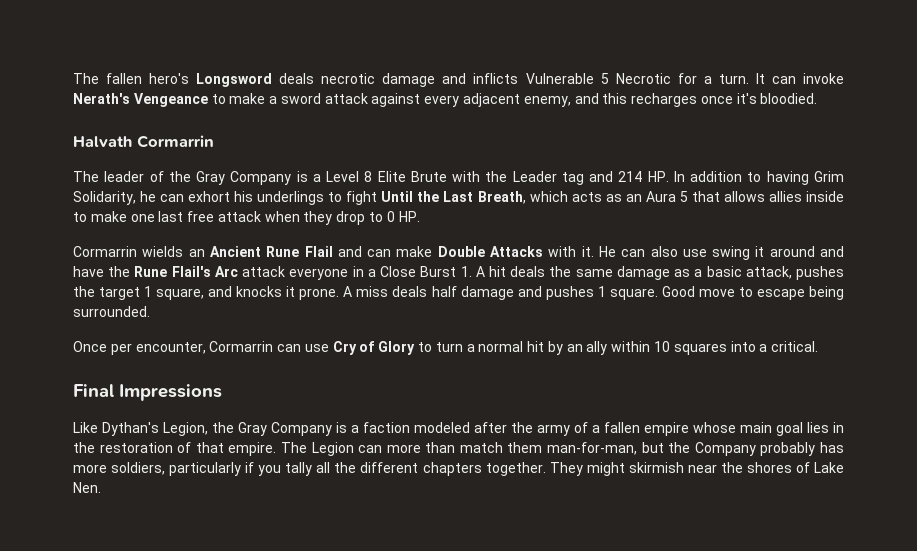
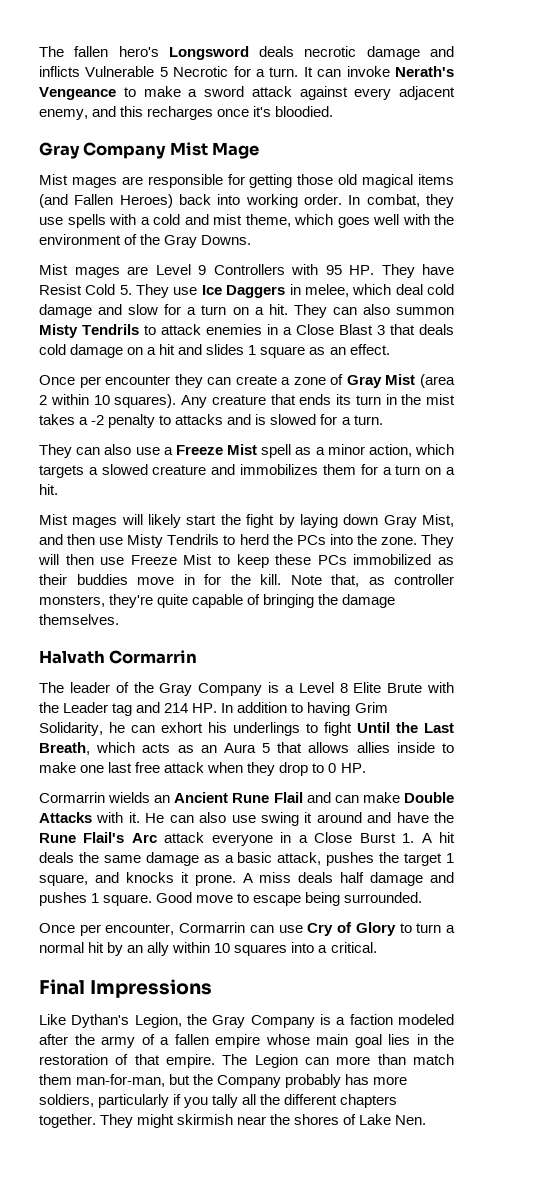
(818, 98) none -> [39,142,260,159] [39,174,455,188] [39,194,454,208] [39,214,454,228] [39,234,252,248] [39,264,454,278] [39,284,455,298] [39,304,454,318] [39,324,454,338] [39,344,390,358] [39,374,456,388] [39,394,455,408] [39,414,383,428] [39,444,455,458] [39,464,455,478] [39,484,58,495] [39,514,455,528] [39,534,454,548] [38,554,455,568] [39,574,454,587] [39,594,396,608] [39,614,119,625] // Gray Company Mist Mage // Mist mages are responsible for getting those old magical items (and Fallen Heroes) back into working order. In combat, they use spells with a cold and mist theme, which goes well with the environment of the Gray Downs. // Mist mages are Level 9 Controllers with 95 HP. They have Resist Cold 5. They use Ice Daggers in melee, which deal cold damage and slow for a turn on a hit. They can also summon Misty Tendrils to attack enemies in a Close Blast 3 that deals cold damage on a hit and slides 1 square as an effect. // Once per encounter they can create a zone of Gray Mist (area 2 within 10 squares). Any creature that ends its turn in the mist takes a -2 penalty to attacks and is slowed for a turn. // They can also use a Freeze Mist spell as a minor action, which targets a slowed creature and immobilizes them for a turn on a hit. // Mist mages will likely start the fight by laying down Gray Mist, and then use Misty Tendrils to herd the PCs into the zone. They will then use Freeze Mist to keep these PCs immobilized as their buddies move in for the kill. Note that, as controller monsters, they're quite capable of bringing the damage themselves.

